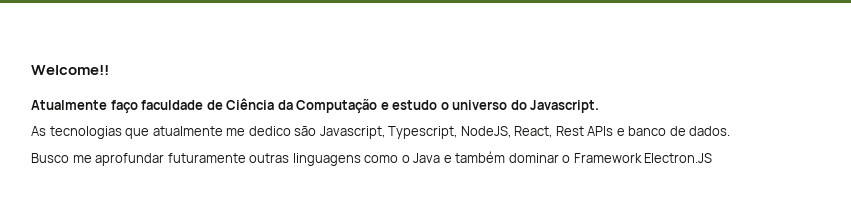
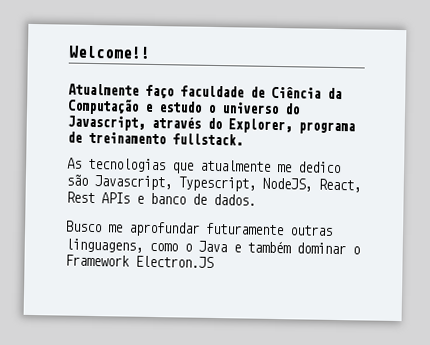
[530,100,600,113] Javascript. -> [67,115,355,135] [67,131,243,146] Javascript, através do Explorer, programa de treinamento fullstack.
[292,153,361,166] linguagens -> [65,238,143,253] linguagens,

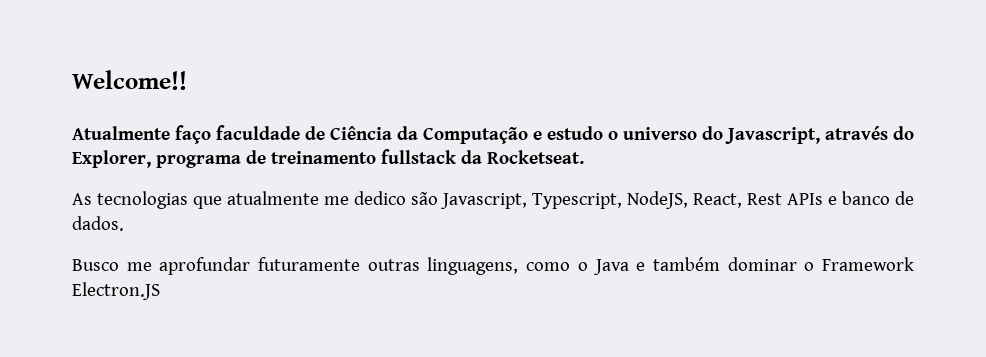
[172,133,243,146] fullstack. -> [381,149,584,164] fullstack da Rocketseat.

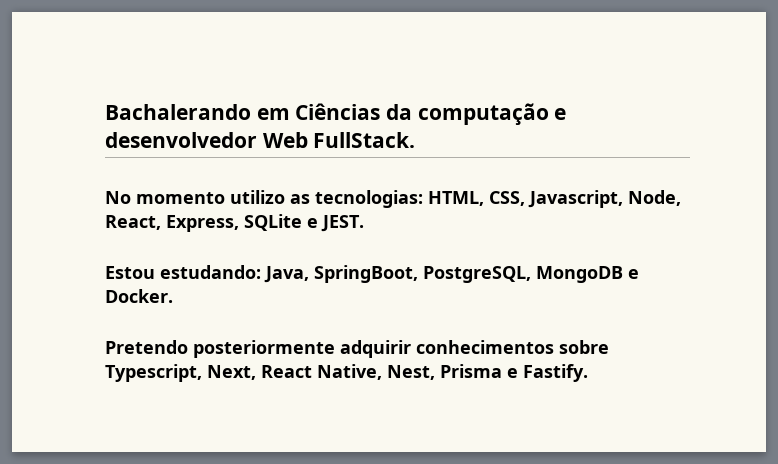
[72,70,187,90] [72,125,914,144] [72,149,584,168] [72,191,914,209] [72,216,124,231] [72,257,915,275] [72,282,160,300] Welcome!! // Atualmente faço faculdade de Ciência da Computação e estudo o universo do Javascript, através do Explorer, programa de treinamento fullstack da Rocketseat. // As tecnologias que atualmente me dedico são Javascript, Typescript, NodeJS, React, Rest APIs e banco de dados. // Busco me aprofundar futuramente outras linguagens, como o Java e também dominar o Framework Electron.JS -> [105,103,567,125] [105,132,416,148] [105,190,681,208] [105,214,364,232] [105,265,639,283] [105,289,173,303] [105,340,609,358] [105,364,588,382] Bachalerando em Ciências da computação e desenvolvedor Web FullStack. // No momento utilizo as tecnologias: HTML, CSS, Javascript, Node, React, Express, SQLite e JEST. // Estou estudando: Java, SpringBoot, PostgreSQL, MongoDB e Docker. // Pretendo posteriormente adquirir conhecimentos sobre Typescript, Next, React Native, Nest, Prisma e Fastify.

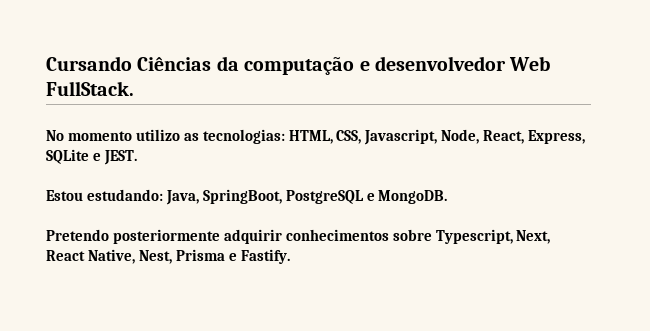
[105,104,290,120] Bachalerando em -> [46,56,132,71] Cursando
[423,266,639,283] [105,289,173,303] PostgreSQL, MongoDB e Docker. -> [285,190,448,204] PostgreSQL e MongoDB.

